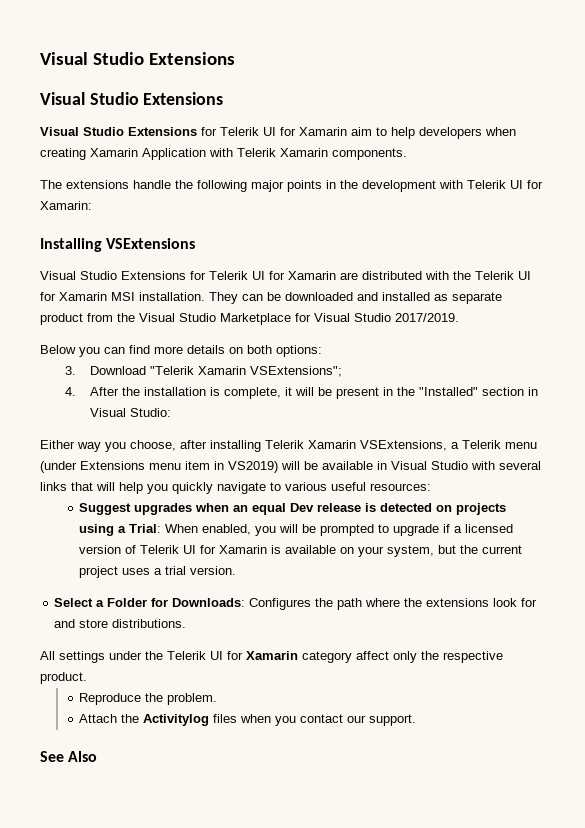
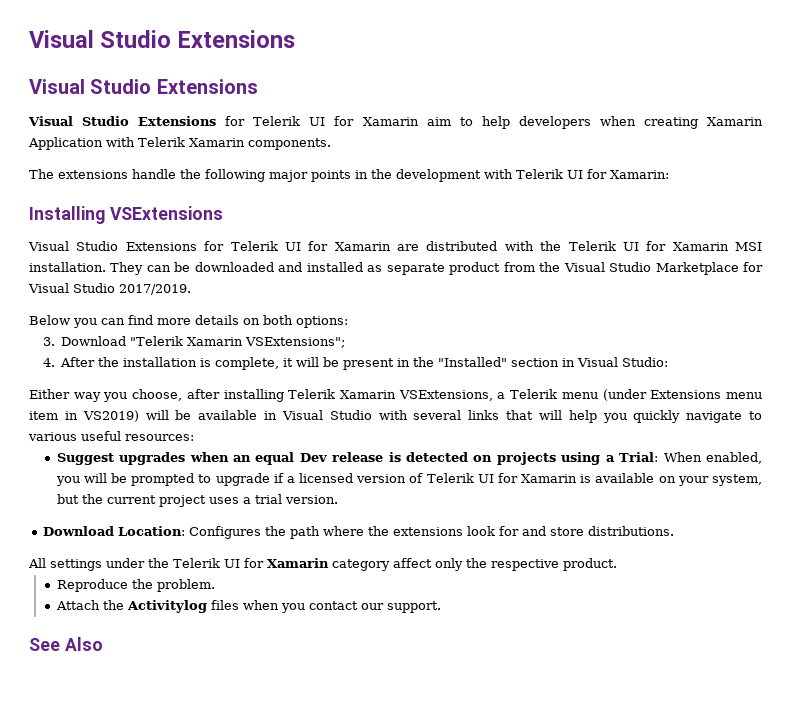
[54,598,246,607] Select a Folder for Downloads: -> [42,526,185,536] Download Location:

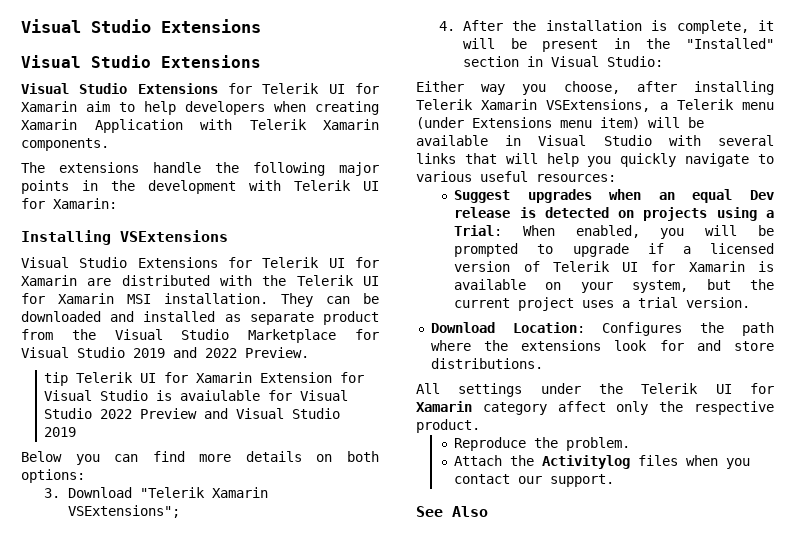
[119,284,191,295] 2017/2019. -> [133,347,309,358] [44,372,365,386] [44,390,349,401] [44,408,341,419] [44,427,77,437] 2019 and 2022 Preview. // tip Telerik UI for Xamarin Extension for Visual Studio is avaiulable for Visual Studio 2022 Preview and Visual Studio 2019
[29,410,139,422] item in VS2019) -> [600,117,640,129] item)

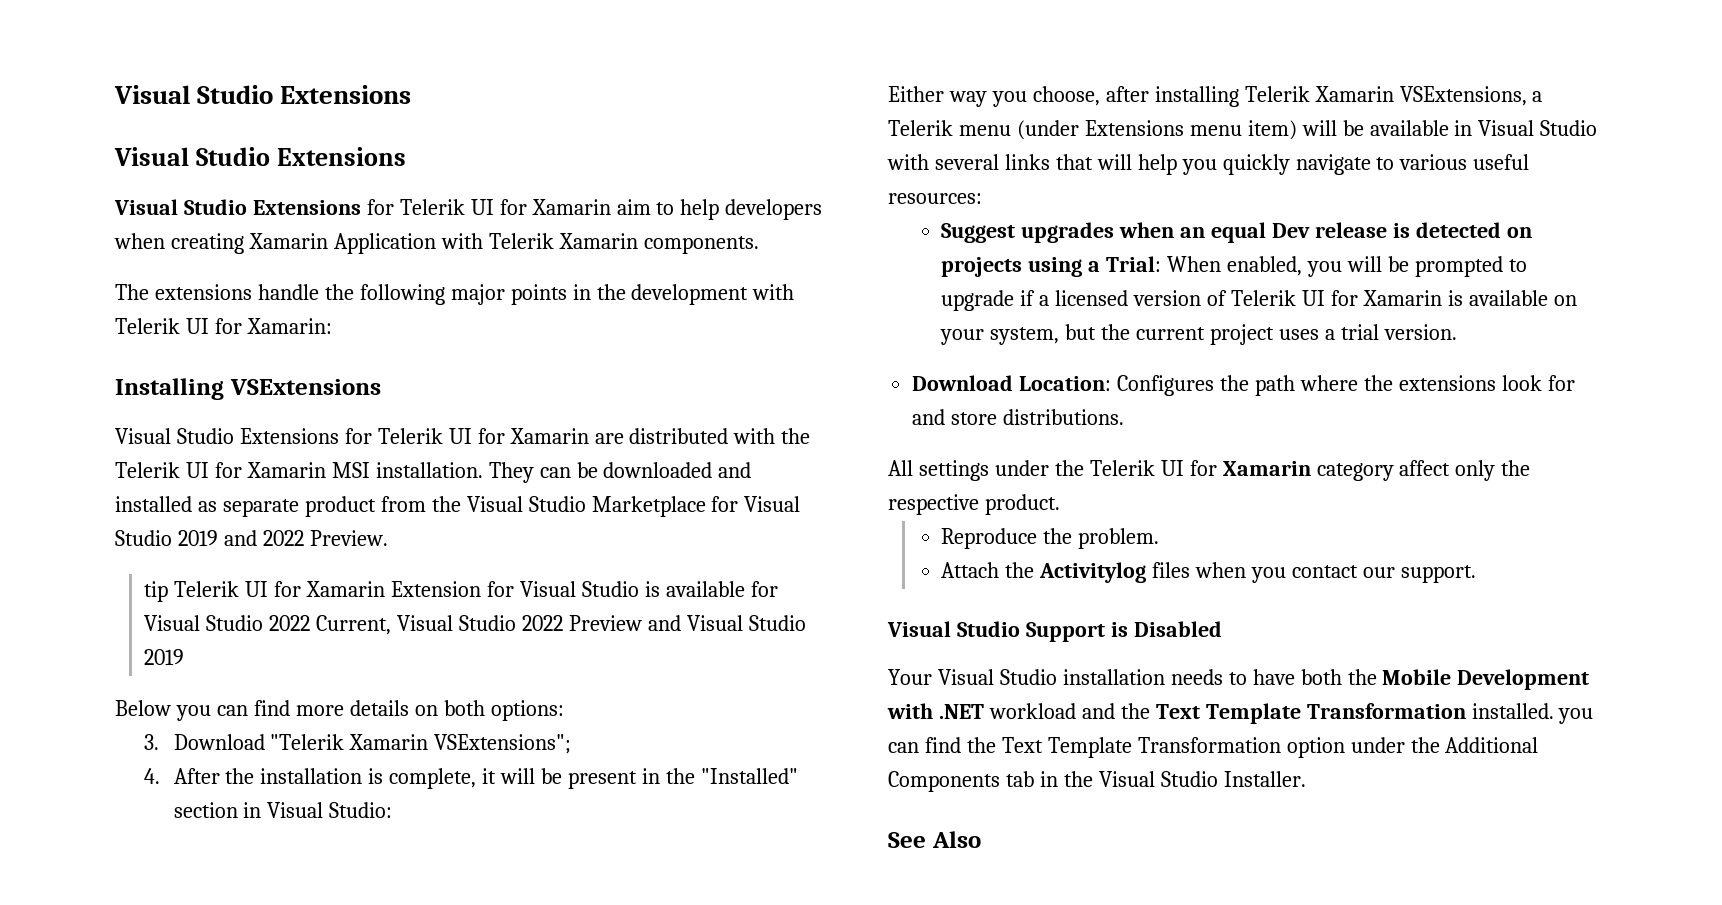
[180,390,261,401] avaiulable -> [665,581,745,597] available
(133, 414) none -> [316,615,563,635] Current, Visual Studio 2022
(615, 480) none -> [887,621,1222,642] [888,669,1590,690] [887,703,1594,724] [888,737,1539,758] [888,771,1306,792] // Visual Studio Support is Disabled // Your Visual Studio installation needs to have both the Mobile Development with .NET workload and the Text Template Transformation installed. you can find the Text Template Transformation option under the Additional Components tab in the Visual Studio Installer.

